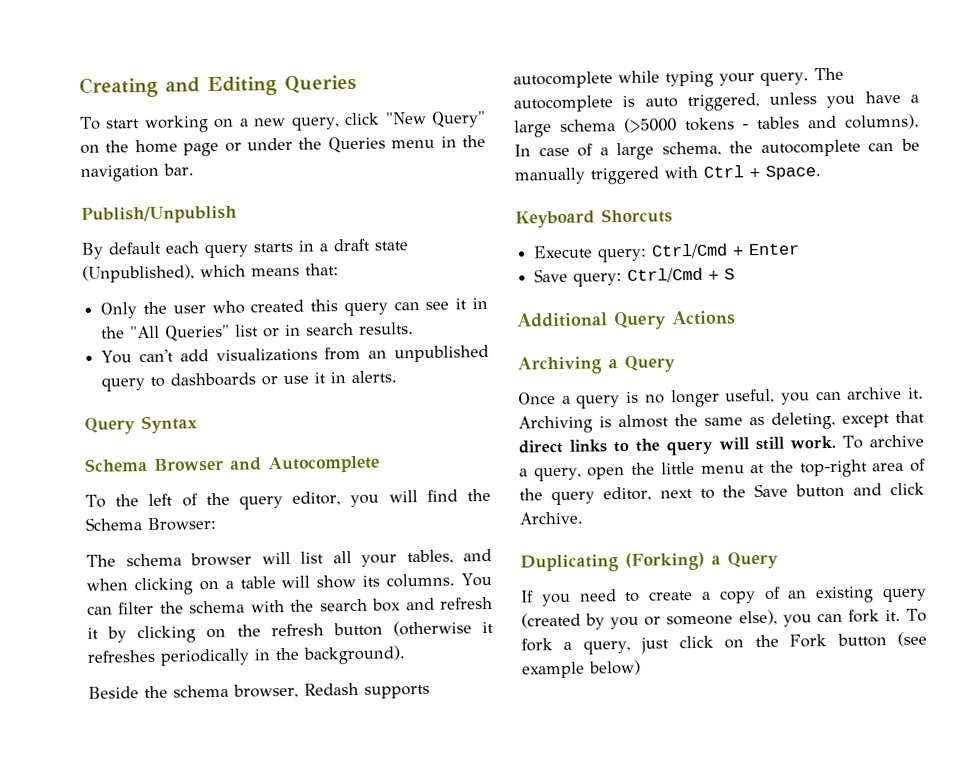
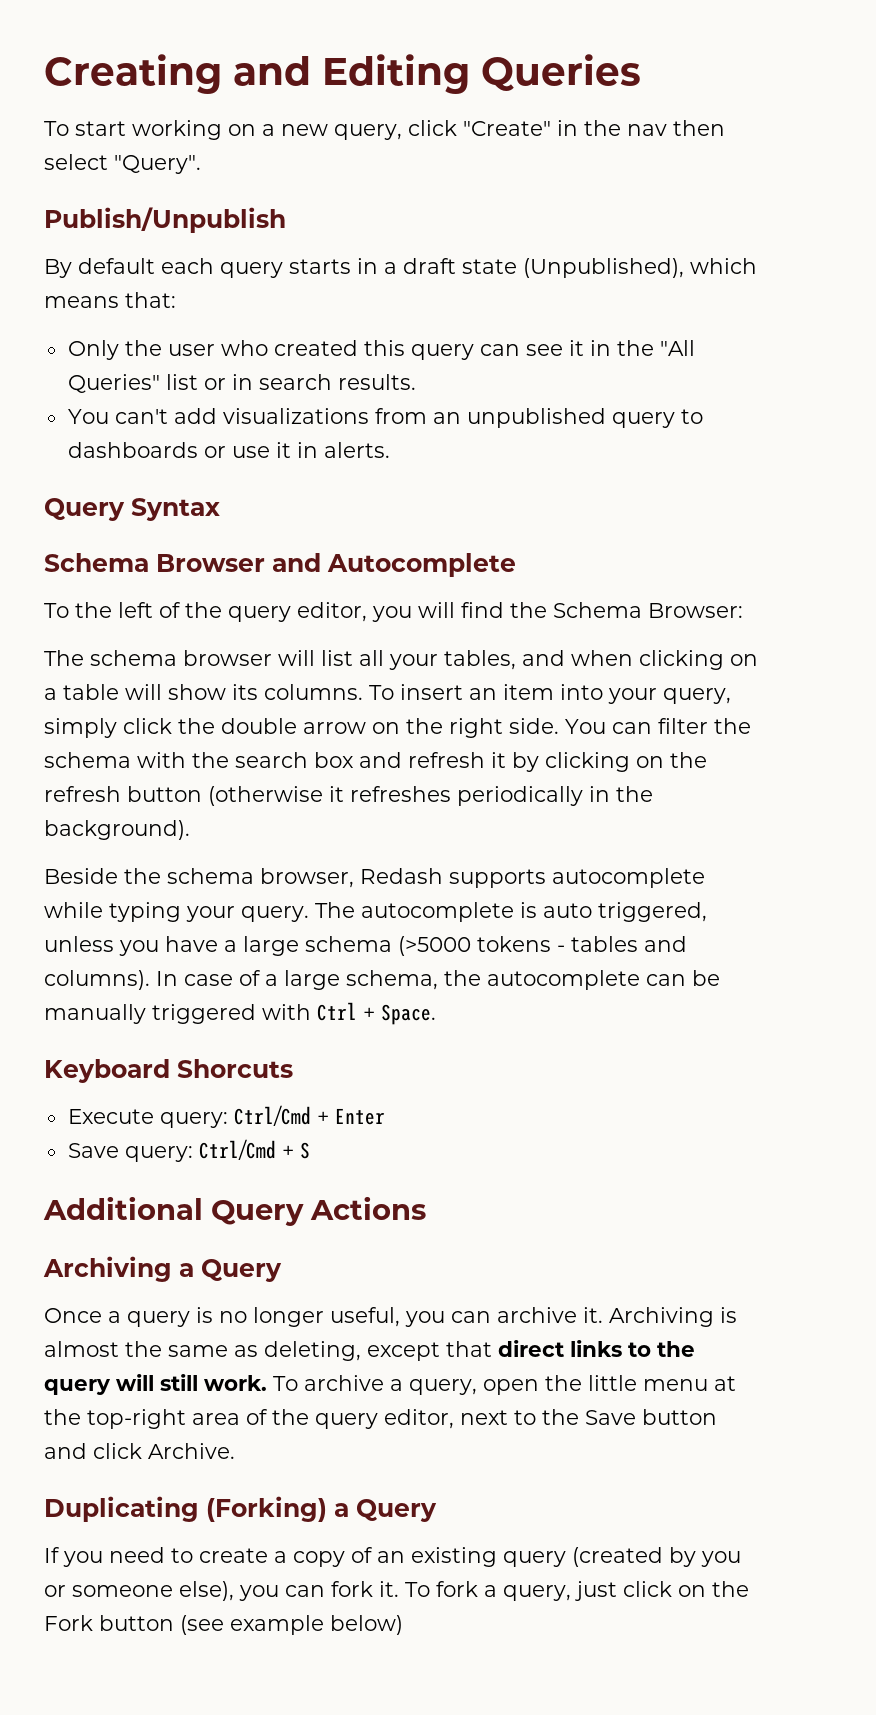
[384,111,487,128] [80,135,486,157] [80,163,194,182] "New Query" on the home page or under the Queries menu in the navigation bar. -> [463,120,725,136] [44,154,201,174] "Create" in the nav then select "Query".
(456, 580) none -> [369,684,731,704] [44,718,559,738] To insert an item into your query, simply click the double arrow on the right side.

